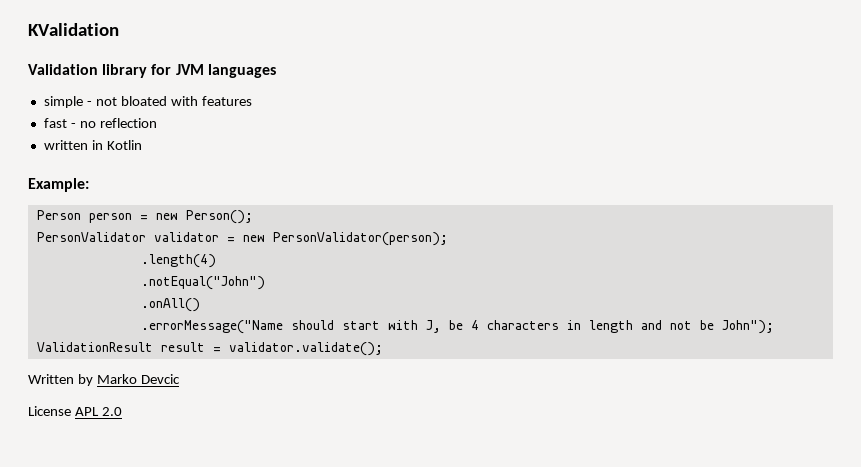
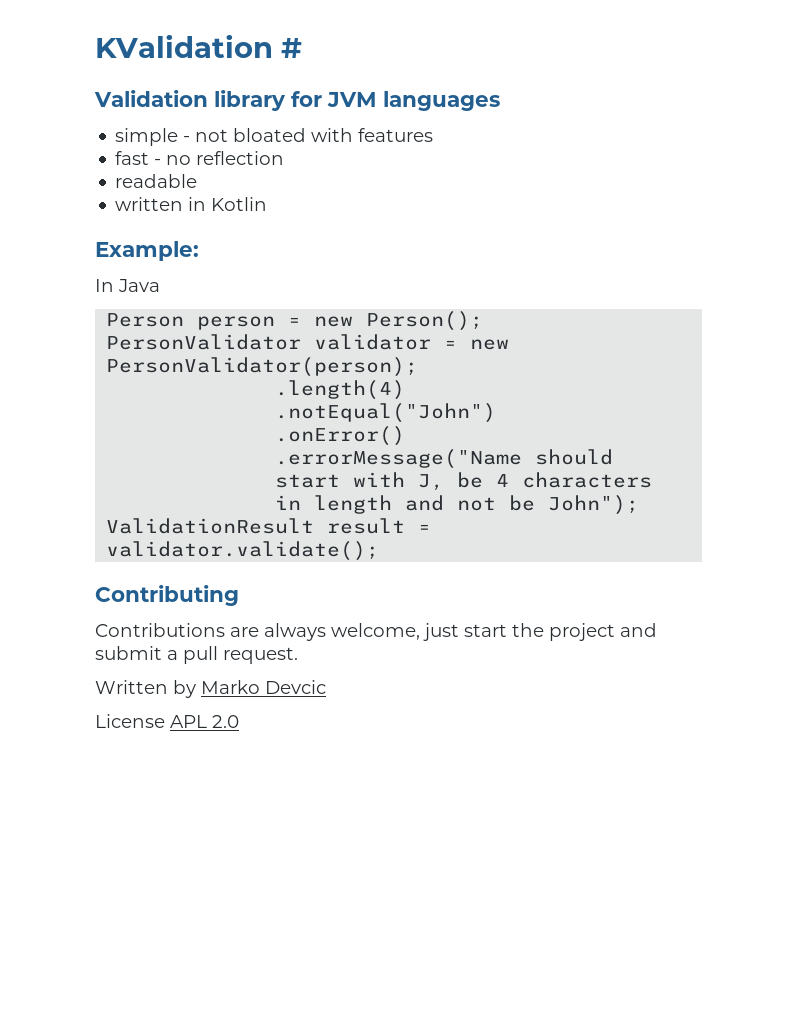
(119, 29) none -> [281,38,302,58] #
(157, 123) none -> [115,174,198,188] // readable
(89, 185) none -> [95,279,160,292] // In Java
[140,298,200,312] .onAll() -> [275,426,406,446] .onError()
(383, 349) none -> [95,585,239,606] [95,623,657,641] [95,646,298,664] // Contributing // Contributions are always welcome, just start the project and submit a pull request.

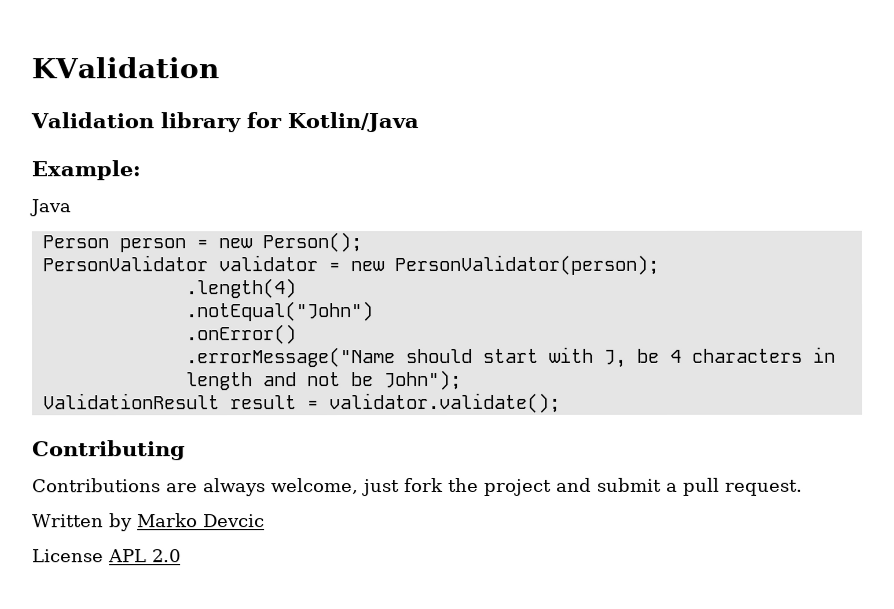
[281,38,302,58] # -> (219, 68) none
[327,91,500,111] [115,128,434,146] [115,151,285,165] [115,174,198,188] [115,197,268,211] JVM languages // simple - not bloated with features // fast - no reflection // readable // written in Kotlin -> [286,112,419,133] Kotlin/Java
[95,279,114,292] In -> (141, 170) none
[464,624,507,637] start -> [404,478,444,493] fork

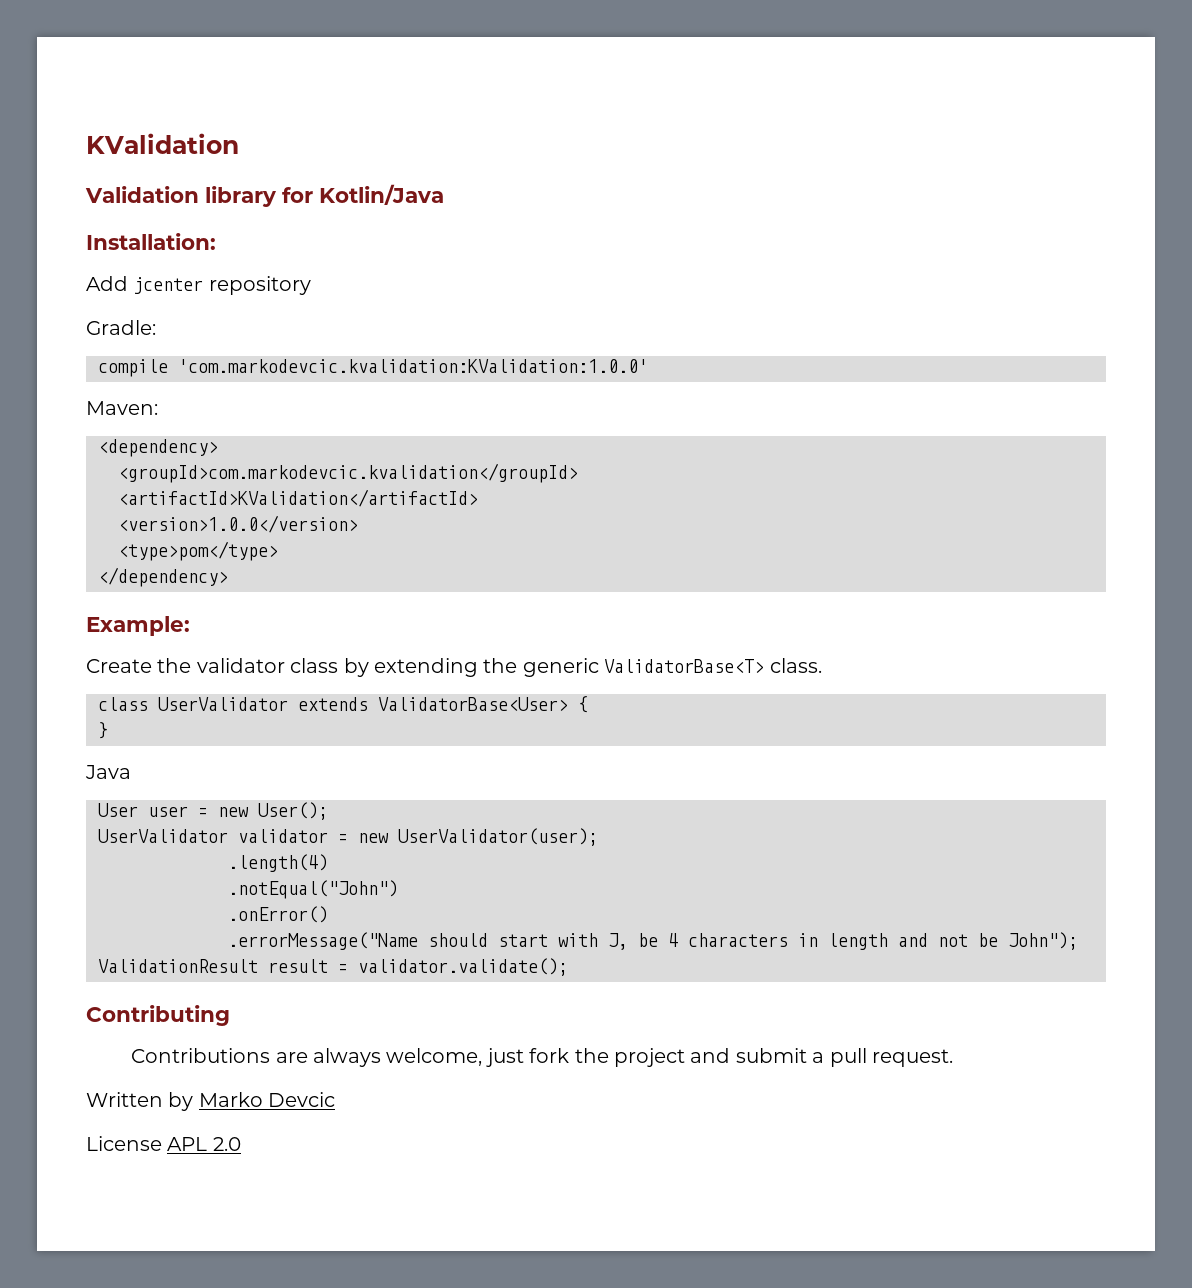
[31,160,141,181] [29,199,71,217] [41,232,362,253] [41,255,208,272] Example: // Java // Person person = new Person(); // PersonValidator -> [86,233,216,250] [86,276,311,295] [86,320,156,335] [98,359,648,377] [86,401,158,415] [98,439,218,457] [118,463,578,483] [118,489,478,507] [118,515,358,533] [118,541,278,561] [98,567,228,587] [86,616,190,636] [86,658,822,677] [98,696,588,713] [98,722,108,739] [85,765,131,779] [98,802,328,820] [98,829,228,843] Installation: // Add jcenter repository // Gradle: // compile 'com.markodevcic.kvalidation:KValidation:1.0.0' // Maven: // <dependency> // <groupId>com.markodevcic.kvalidation</groupId> // <artifactId>KValidation</artifactId> // <version>1.0.0</version> // <type>pom</type> // </dependency> // Example: // Create the validator class by extending the generic ValidatorBase<T> class. // class UserValidator extends ValidatorBase<User> { // } // Java // User user = new User(); // UserValidator
[393,254,659,276] PersonValidator(person); -> [398,828,598,846] UserValidator(user);

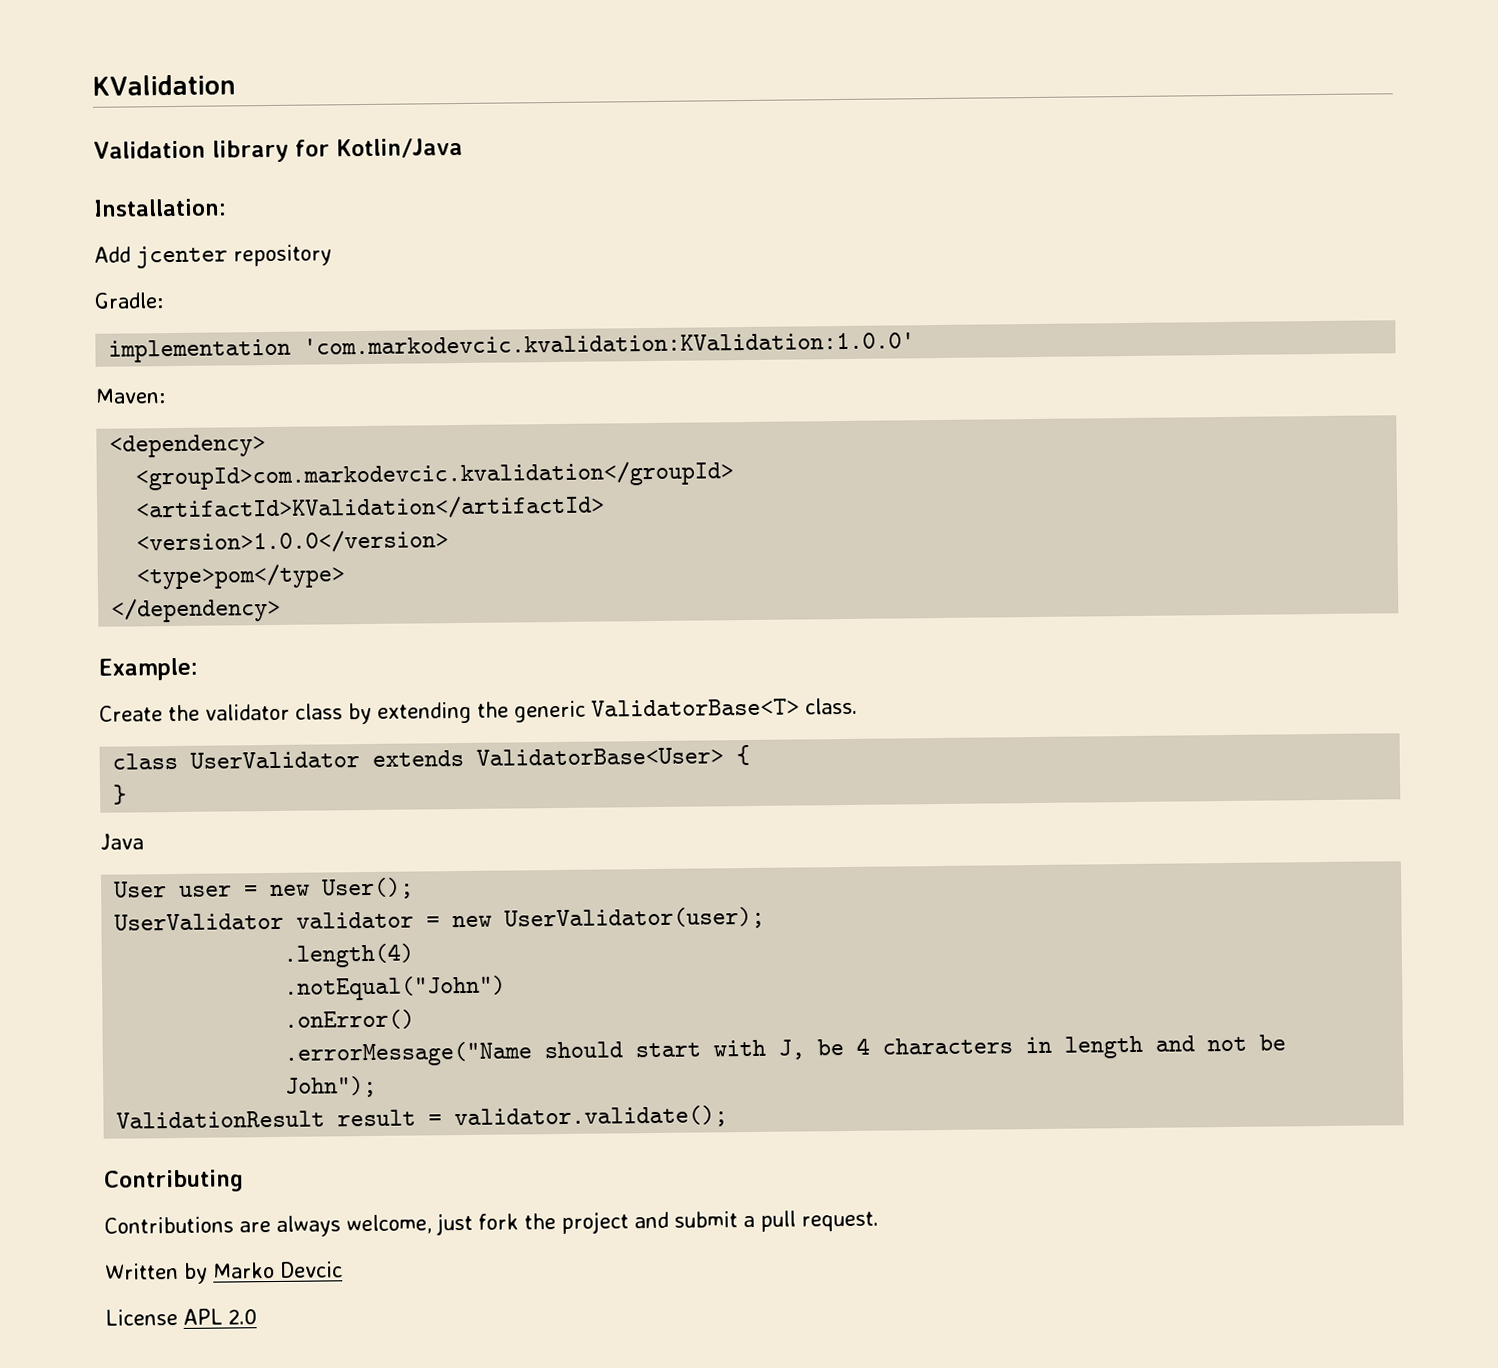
[98,359,168,377] compile -> [108,338,292,363] implementation

